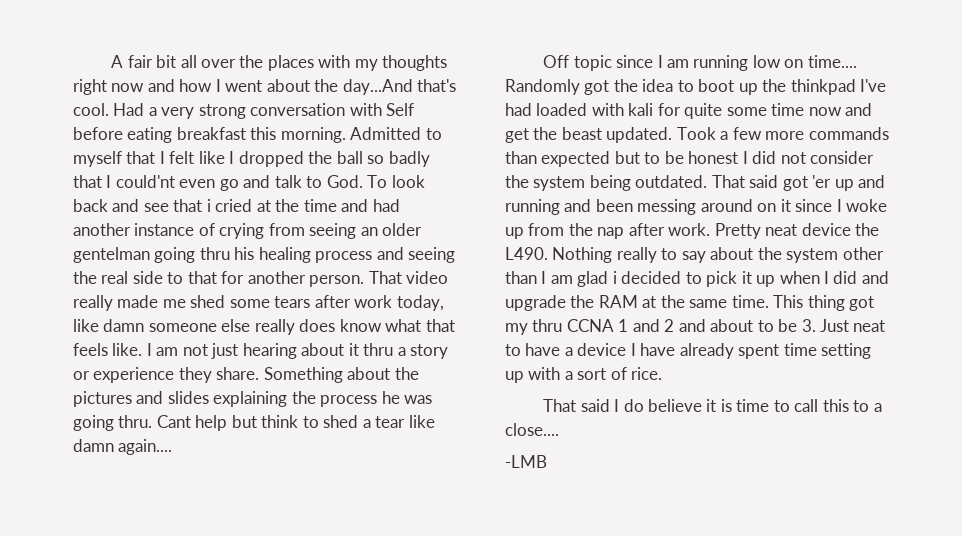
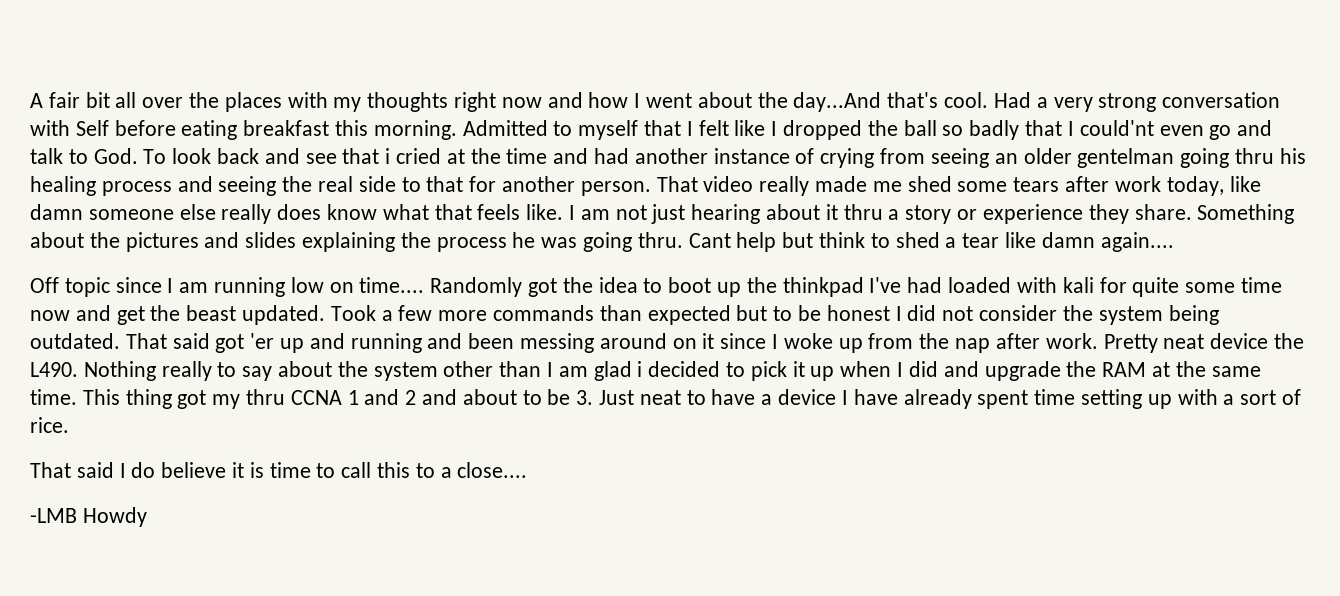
(547, 461) none -> [82,507,147,527] Howdy

